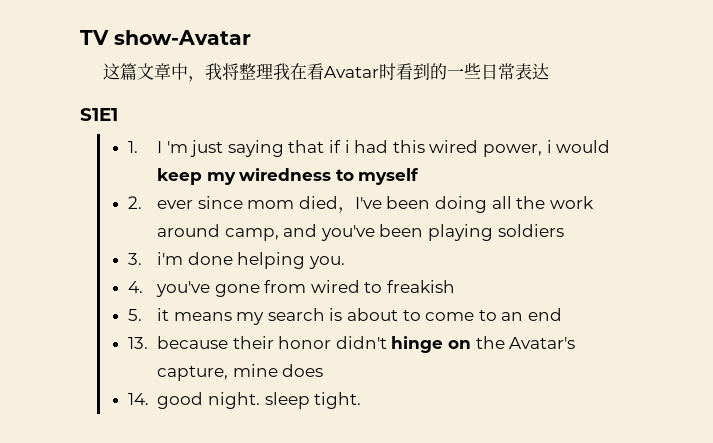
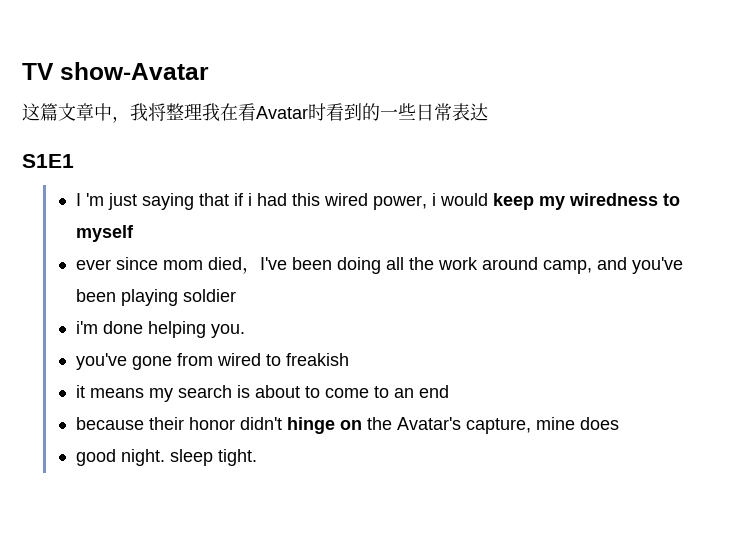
[127,141,138,153] 1. -> (74, 161) none
[127,196,142,209] 2. -> (134, 233) none
[497,224,564,237] [127,253,142,265] soldiers // 3. -> [182,289,236,302] soldier //
[127,281,143,293] 4. -> (245, 331) none
[127,309,142,321] 5. -> (349, 359) none
[127,337,148,349] 13. -> (449, 391) none
[127,393,149,405] 14. -> (619, 423) none

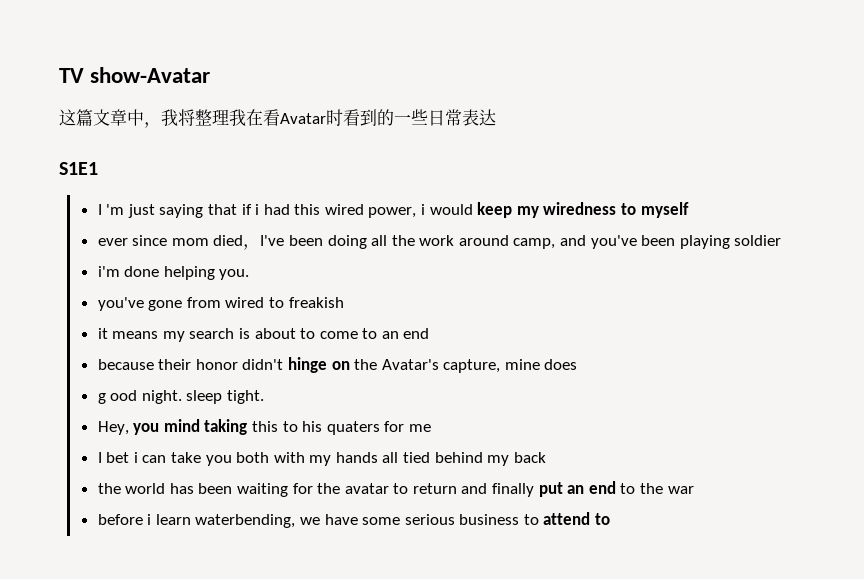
[75,449,116,466] good -> [97,390,138,404] g ood
(257, 457) none -> [97,419,431,435] [97,452,546,466] [97,481,694,497] [97,512,611,528] // Hey, you mind taking this to his quaters for me // I bet i can take you both with my hands all tied behind my back // the world has been waiting for the avatar to return and finally put an end to the war // before i learn waterbending, we have some serious business to attend to

